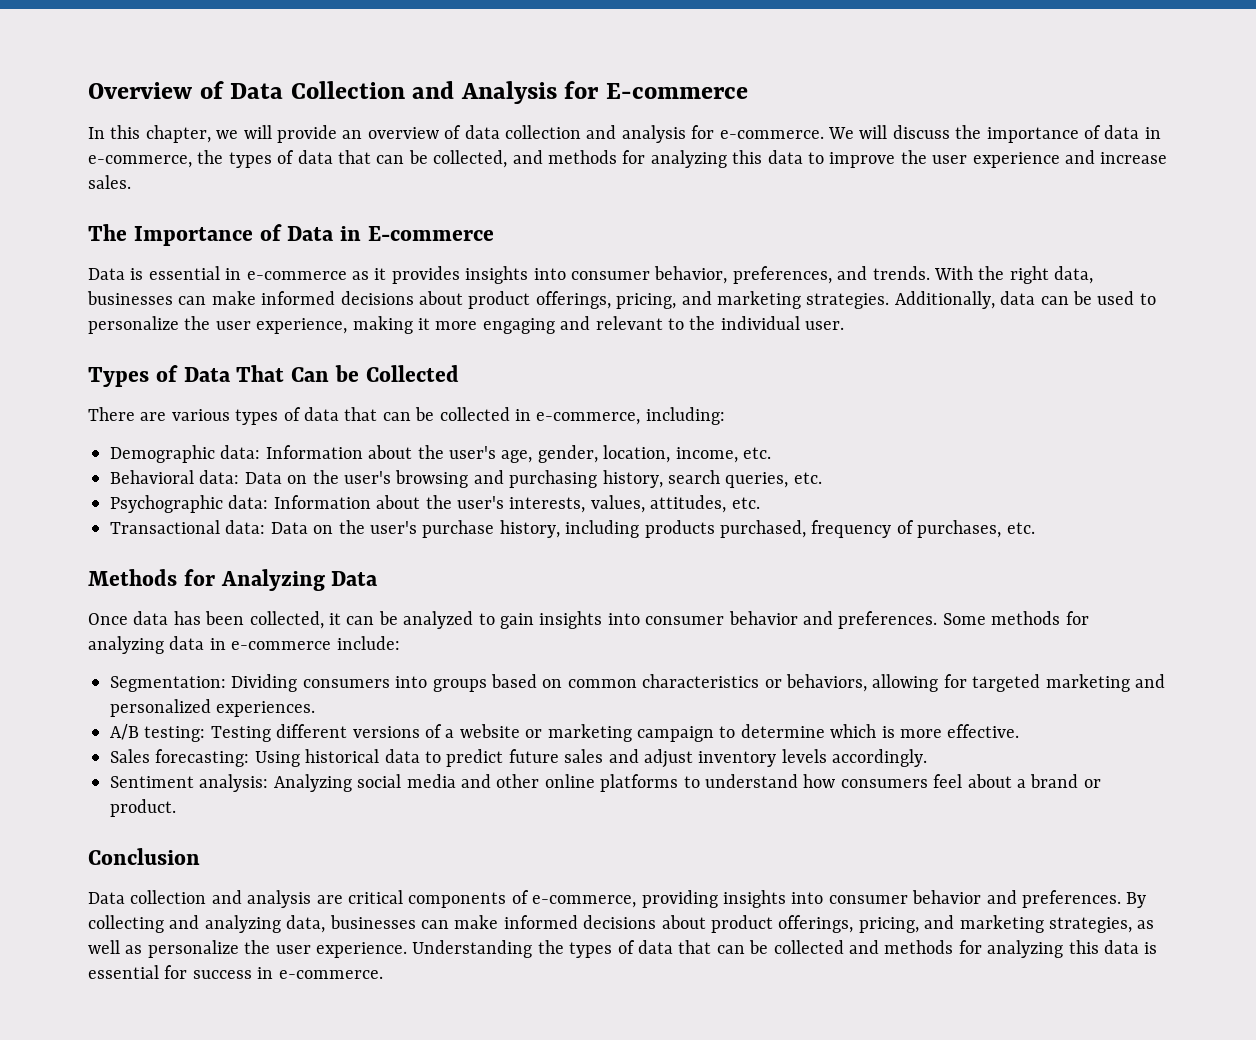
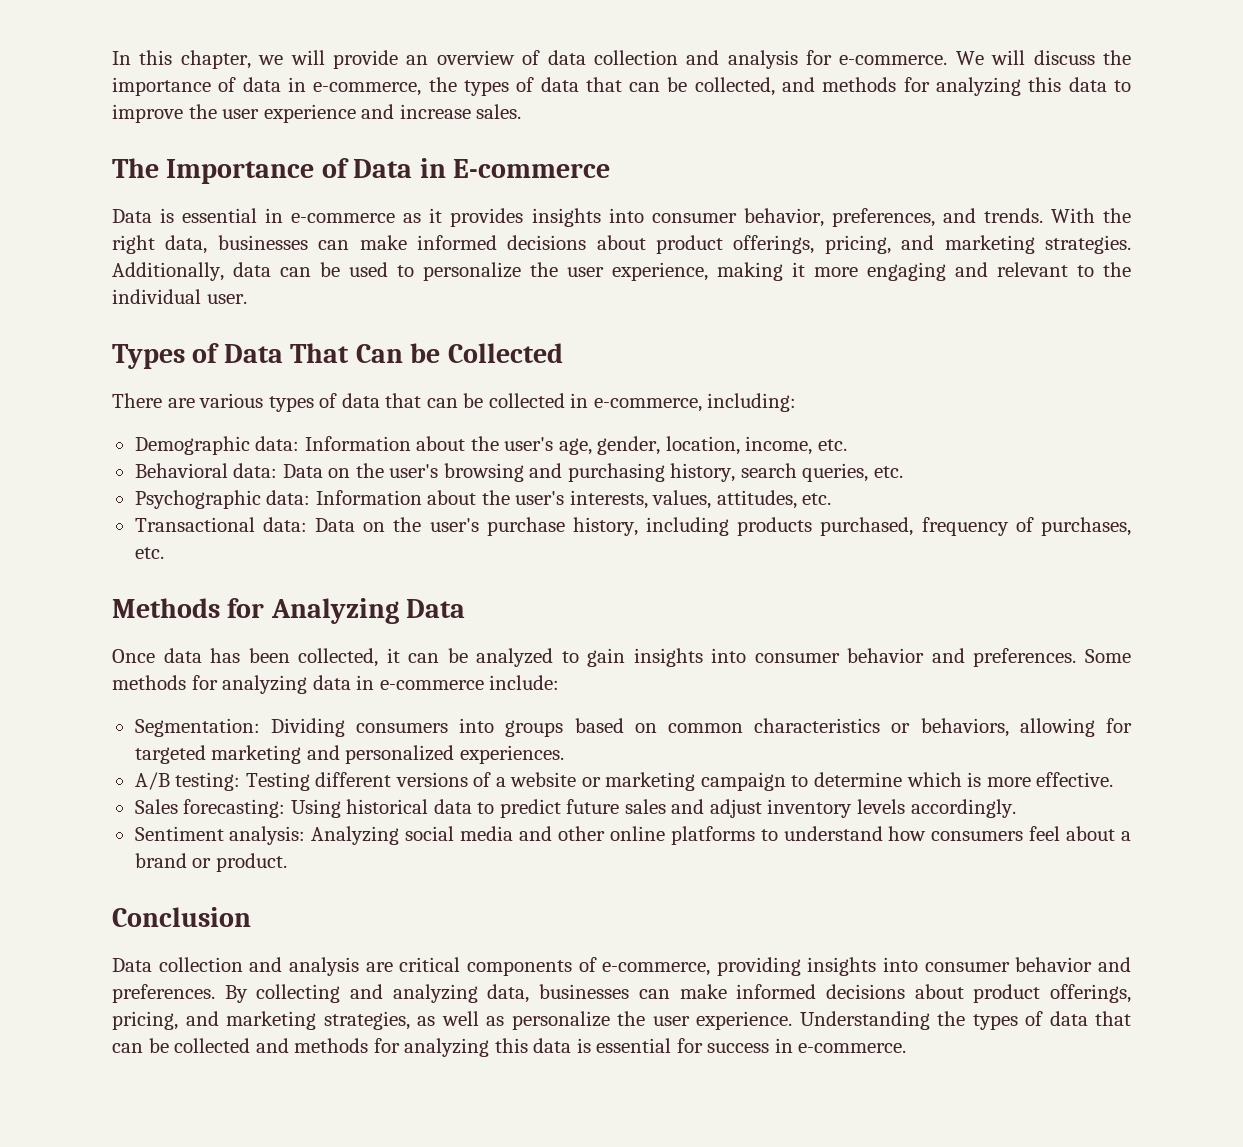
[88,81,748,104] Overview of Data Collection and Analysis for E-commerce // -> (112, 58) none

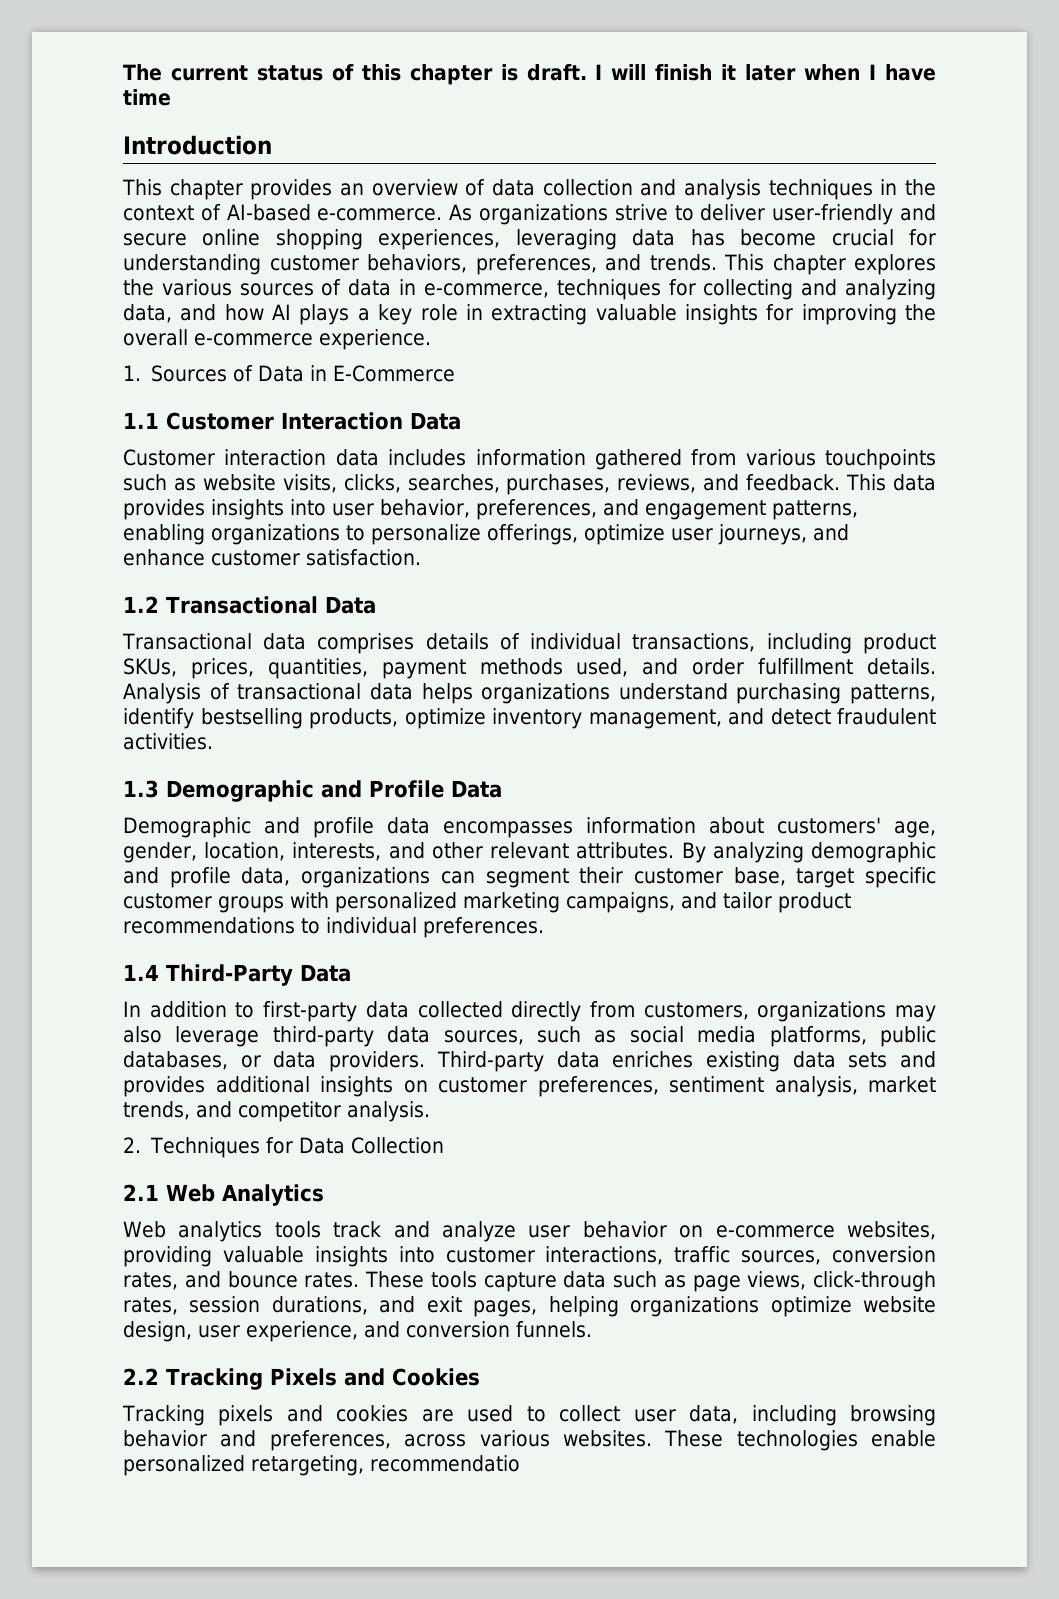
[112,50,398,69] In this chapter, we will provide -> [123,64,936,85] [123,89,171,106] [123,135,272,155] [122,179,333,200] The current status of this chapter is draft. I will finish it later when I have time // Introduction // This chapter provides
[806,50,1132,65] [112,77,1131,96] [112,104,522,123] [112,158,611,184] [112,208,1131,227] [112,235,1131,254] [112,262,1131,281] [112,289,247,304] [112,343,563,369] [112,393,797,412] [134,436,847,455] [134,463,903,482] [134,490,832,509] [134,517,1131,536] [134,547,164,559] [112,598,466,624] [112,648,1131,667] [112,675,560,694] [134,718,1132,737] [134,745,564,764] [134,772,1114,791] [134,799,1016,818] [134,826,1131,845] [134,853,287,872] [112,907,251,927] [112,957,1131,976] [112,984,1132,1003] [112,1011,1131,1030] [112,1038,907,1057] for e-commerce. We will discuss the importance of data in e-commerce, the types of data that can be collected, and methods for analyzing this data to improve the user experience and increase sales. // The Importance of Data in E-commerce // Data is essential in e-commerce as it provides insights into consumer behavior, preferences, and trends. With the right data, businesses can make informed decisions about product offerings, pricing, and marketing strategies. Additionally, data can be used to personalize the user experience, making it more engaging and relevant to the individual user. // Types of Data That Can be Collected // There are various types of data that can be collected in e-commerce, including: // Demographic data: Information about the user's age, gender, location, income, etc. // Behavioral data: Data on the user's browsing and purchasing history, search queries, etc. // Psychographic data: Information about the user's interests, values, attitudes, etc. // Transactional data: Data on the user's purchase history, including products purchased, frequency of purchases, etc. // Methods for Analyzing Data // Once data has been collected, it can be analyzed to gain insights into consumer behavior and preferences. Some methods for analyzing data in e-commerce include: // Segmentation: Dividing consumers into groups based on common characteristics or behaviors, allowing for targeted marketing and personalized experiences. // A/B testing: Testing different versions of a website or marketing campaign to determine which is more effective. // Sales forecasting: Using historical data to predict future sales and adjust inventory levels accordingly. // Sentiment analysis: Analyzing social media and other online platforms to understand how consumers feel about a brand or product. // Conclusion // Data collection and analysis are critical components of e-commerce, providing insights into consumer behavior and preferences. By collecting and analyzing data, businesses can make informed decisions about product offerings, pricing, and marketing strategies, as well as personalize the user experience. Understanding the types of data that can be collected and methods for analyzing this data is essential for success in e-commerce. -> [768,179,936,200] [123,204,937,225] [123,229,937,250] [123,254,936,275] [123,279,937,300] [123,304,937,325] [123,329,431,350] [123,365,456,382] [123,412,461,430] [123,449,936,470] [123,474,936,495] [123,499,858,520] [123,524,849,545] [123,549,421,566] [123,596,376,614] [122,633,936,654] [123,658,937,679] [123,683,936,704] [123,708,936,729] [123,733,213,750] [123,780,502,802] [123,817,936,838] [123,842,936,863] [123,867,937,888] [123,892,851,913] [123,917,544,938] [123,964,351,986] [123,1001,936,1022] [123,1026,936,1047] [123,1051,937,1072] [123,1076,937,1097] [123,1101,430,1122] [123,1137,445,1158] [123,1184,324,1206] [123,1221,936,1242] [123,1246,936,1267] [123,1271,936,1292] [123,1296,937,1317] [123,1321,592,1342] [123,1368,480,1390] [122,1405,936,1426] [123,1430,936,1451] [123,1455,520,1476] techniques in the context of AI-based e-commerce. As organizations strive to deliver user-friendly and secure online shopping experiences, leveraging data has become crucial for understanding customer behaviors, preferences, and trends. This chapter explores the various sources of data in e-commerce, techniques for collecting and analyzing data, and how AI plays a key role in extracting valuable insights for improving the overall e-commerce experience. // 1. Sources of Data in E-Commerce // 1.1 Customer Interaction Data // Customer interaction data includes information gathered from various touchpoints such as website visits, clicks, searches, purchases, reviews, and feedback. This data provides insights into user behavior, preferences, and engagement patterns, enabling organizations to personalize offerings, optimize user journeys, and enhance customer satisfaction. // 1.2 Transactional Data // Transactional data comprises details of individual transactions, including product SKUs, prices, quantities, payment methods used, and order fulfillment details. Analysis of transactional data helps organizations understand purchasing patterns, identify bestselling products, optimize inventory management, and detect fraudulent activities. // 1.3 Demographic and Profile Data // Demographic and profile data encompasses information about customers' age, gender, location, interests, and other relevant attributes. By analyzing demographic and profile data, organizations can segment their customer base, target specific customer groups with personalized marketing campaigns, and tailor product recommendations to individual preferences. // 1.4 Third-Party Data // In addition to first-party data collected directly from customers, organizations may also leverage third-party data sources, such as social media platforms, public databases, or data providers. Third-party data enriches existing data sets and provides additional insights on customer preferences, sentiment analysis, market trends, and competitor analysis. // 2. Techniques for Data Collection // 2.1 Web Analytics // Web analytics tools track and analyze user behavior on e-commerce websites, providing valuable insights into customer interactions, traffic sources, conversion rates, and bounce rates. These tools capture data such as page views, click-through rates, session durations, and exit pages, helping organizations optimize website design, user experience, and conversion funnels. // 2.2 Tracking Pixels and Cookies // Tracking pixels and cookies are used to collect user data, including browsing behavior and preferences, across various websites. These technologies enable personalized retargeting, recommendatio

